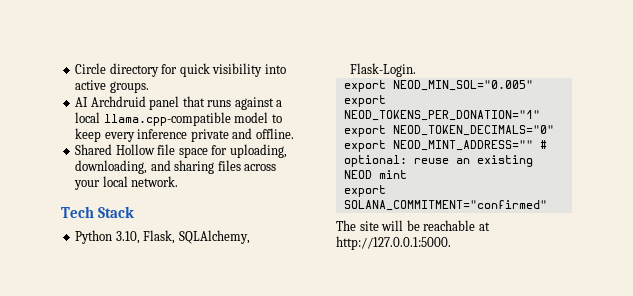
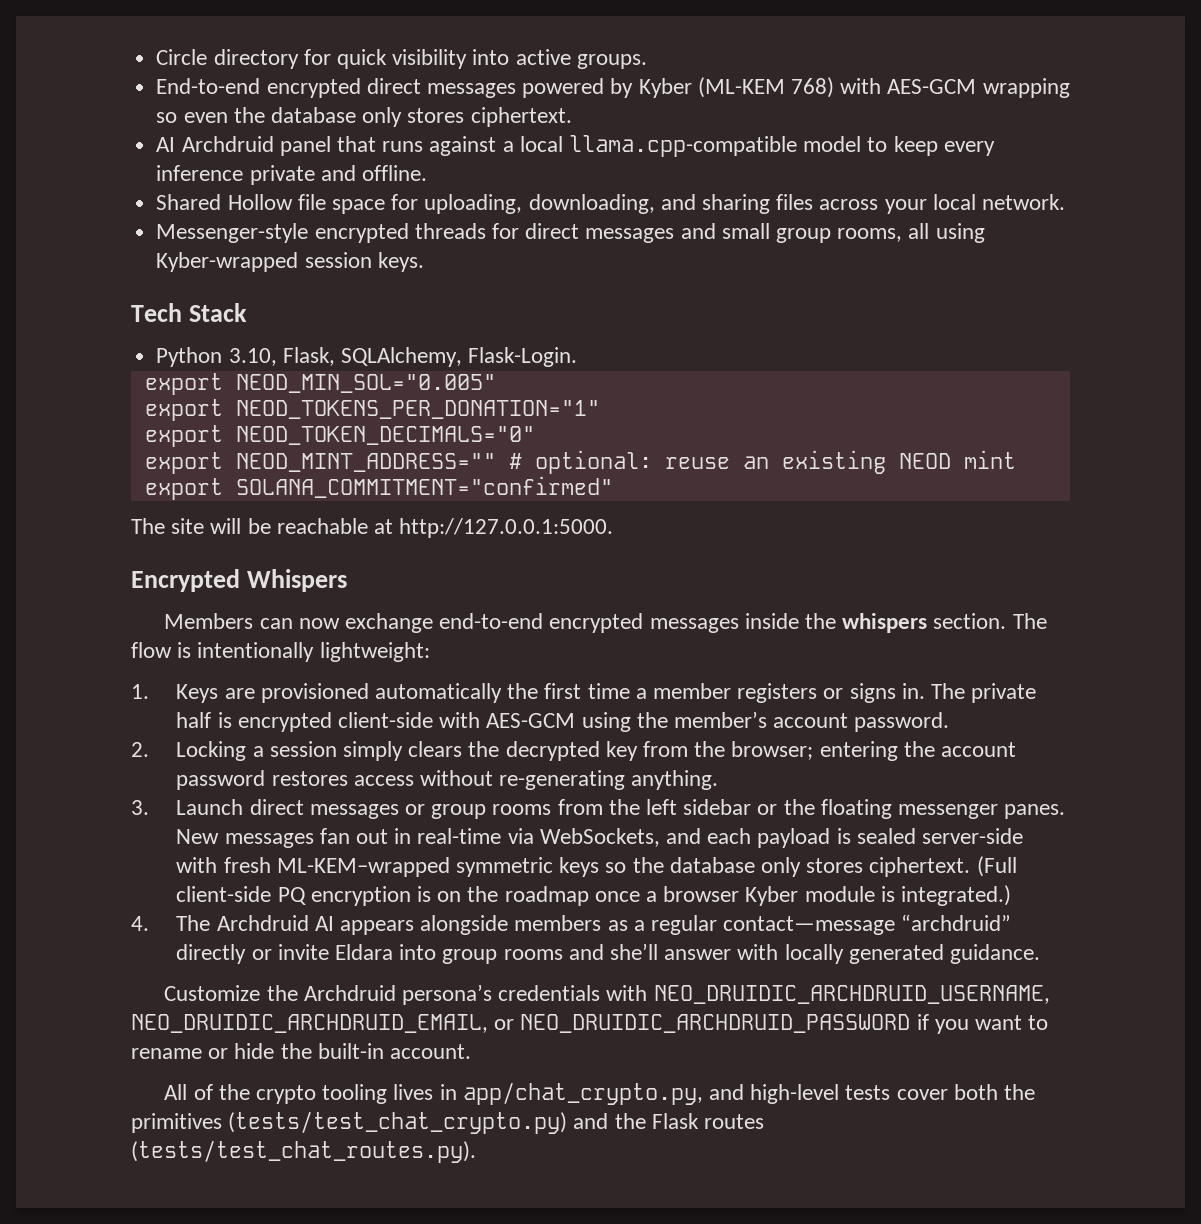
(149, 87) none -> [156,77,1070,98] [156,107,572,127] // End-to-end encrypted direct messages powered by Kyber (ML-KEM 768) with AES-GCM wrapping so even the database only stores ciphertext.
(179, 181) none -> [156,223,985,243] [156,252,424,272] // Messenger-style encrypted threads for direct messages and small group rooms, all using Kyber-wrapped session keys.
(451, 243) none -> [131,569,347,592] [164,613,1047,633] [131,642,430,662] [131,683,1037,703] [176,711,950,732] [131,741,1017,761] [176,770,719,790] [131,799,1066,819] [176,828,1024,848] [176,856,1017,877] [176,885,1012,906] [131,914,1012,935] [176,943,1041,964] [164,984,1050,1005] [131,1014,1049,1034] [131,1043,472,1059] [164,1082,1036,1105] [131,1111,765,1134] [131,1140,476,1163] // Encrypted Whispers // Members can now exchange end-to-end encrypted messages inside the whispers section. The flow is intentionally lightweight: // 1. Keys are provisioned automatically the first time a member registers or signs in. The private half is encrypted client-side with AES-GCM using the member’s account password. // 2. Locking a session simply clears the decrypted key from the browser; entering the account password restores access without re-generating anything. // 3. Launch direct messages or group rooms from the left sidebar or the floating messenger panes. New messages fan out in real-time via WebSockets, and each payload is sealed server-side with fresh ML-KEM–wrapped symmetric keys so the database only stores ciphertext. (Full client-side PQ encryption is on the roadmap once a browser Kyber module is integrated.) // 4. The Archdruid AI appears alongside members as a regular contact—message “archdruid” directly or invite Eldara into group rooms and she’ll answer with locally generated guidance. // Customize the Archdruid persona’s credentials with NEO_DRUIDIC_ARCHDRUID_USERNAME, NEO_DRUIDIC_ARCHDRUID_EMAIL, or NEO_DRUIDIC_ARCHDRUID_PASSWORD if you want to rename or hide the built-in account. // All of the crypto tooling lives in app/chat_crypto.py, and high-level tests cover both the primitives (tests/test_chat_crypto.py) and the Flask routes (tests/test_chat_routes.py).

